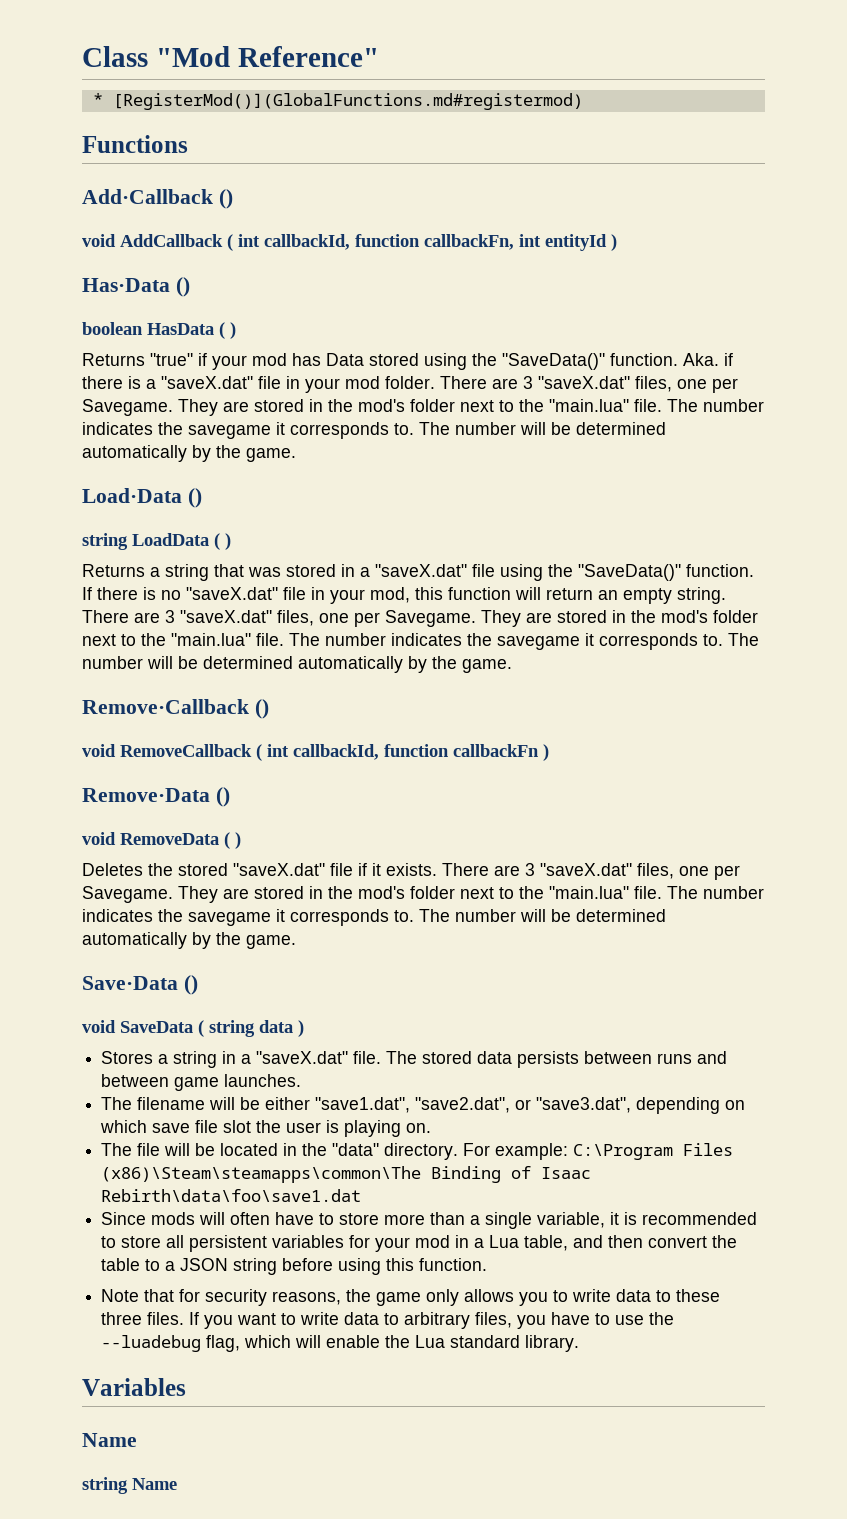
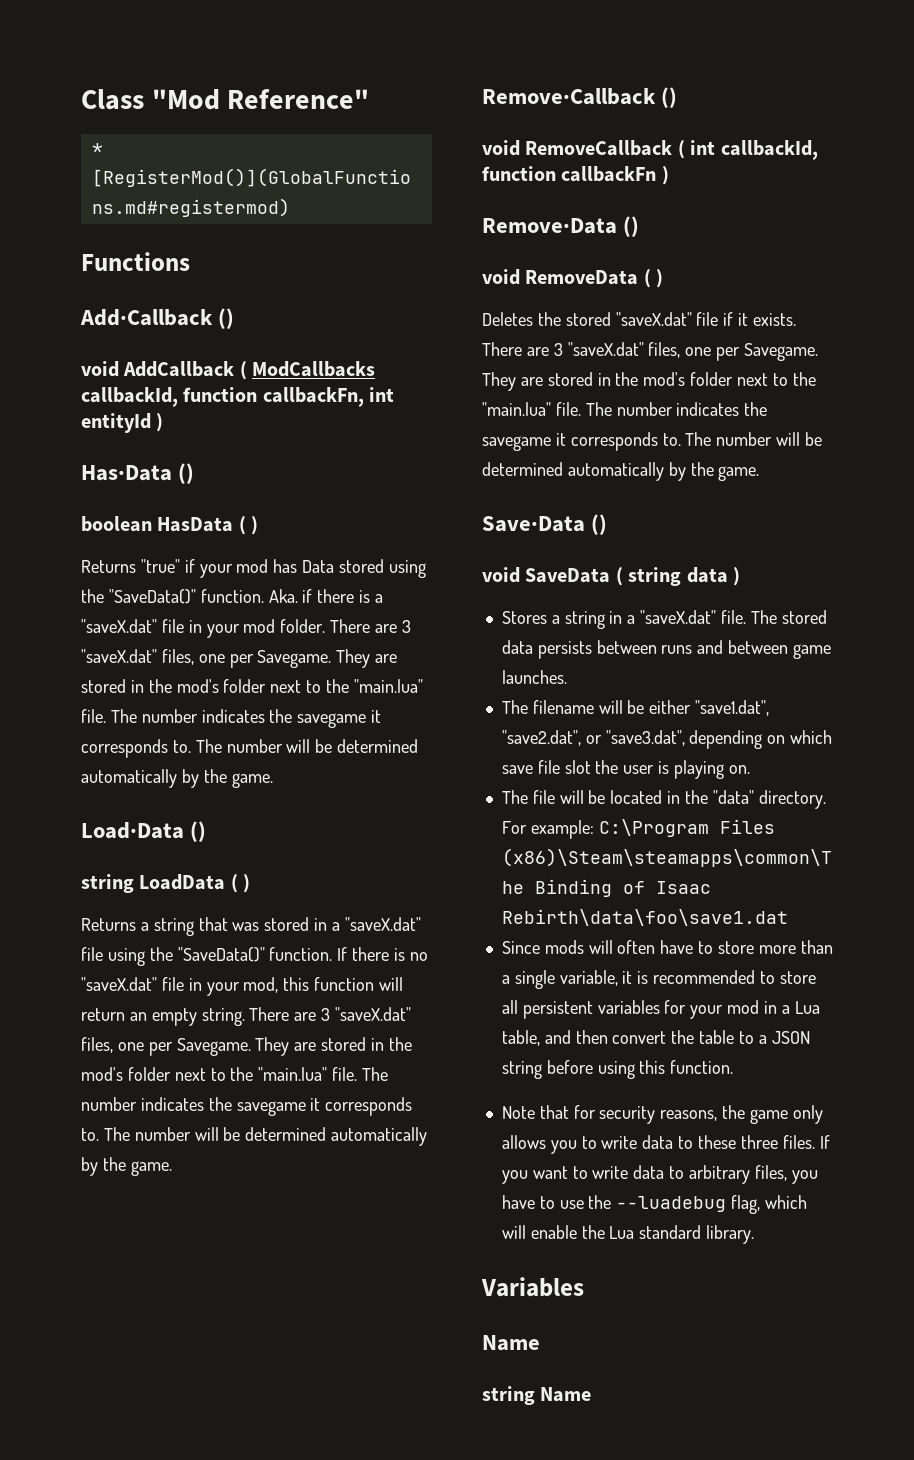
[238,234,260,247] int -> [252,361,376,377] ModCallbacks

